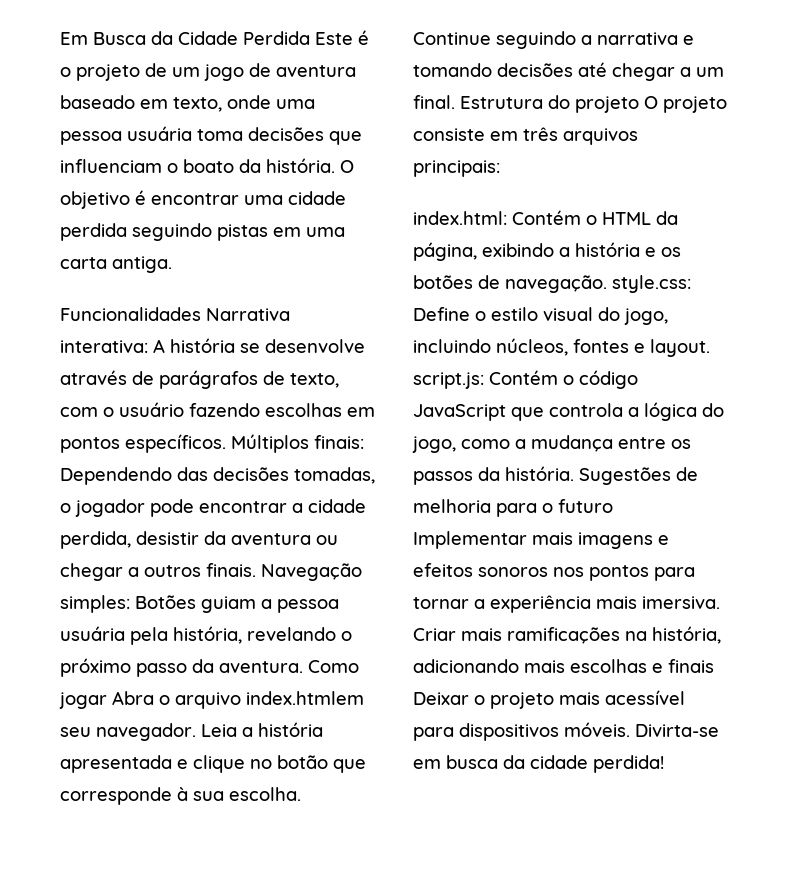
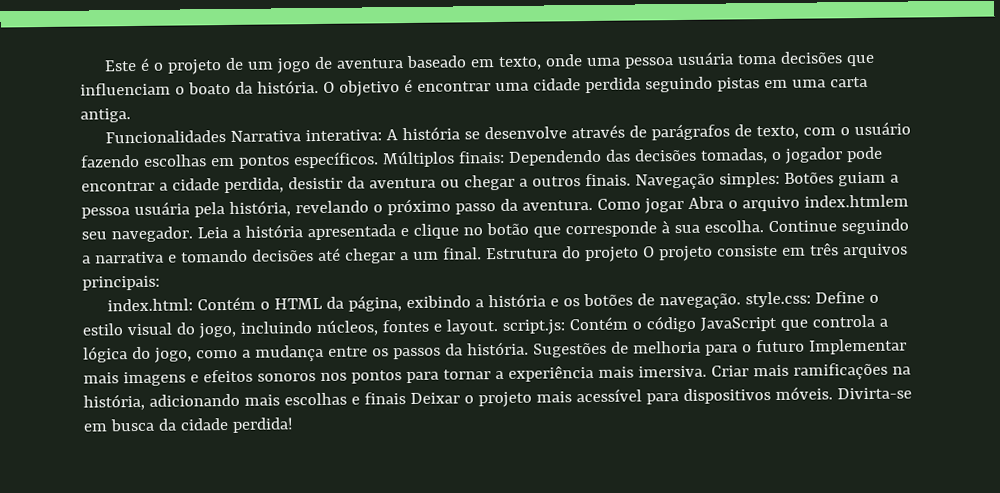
[60,31,310,45] Em Busca da Cidade Perdida -> (103, 65) none

